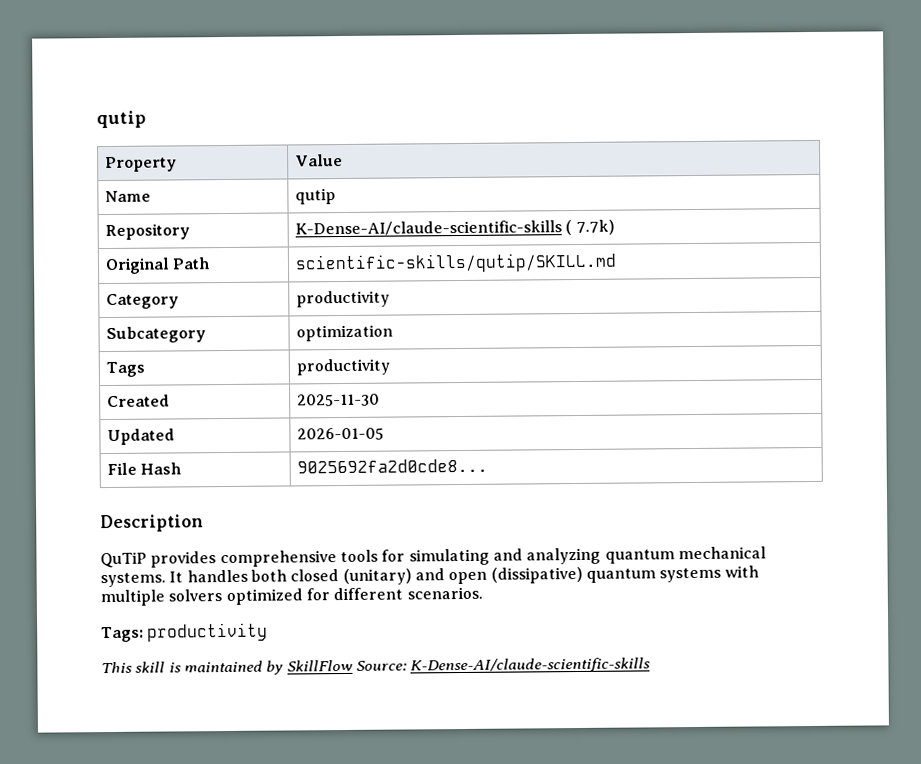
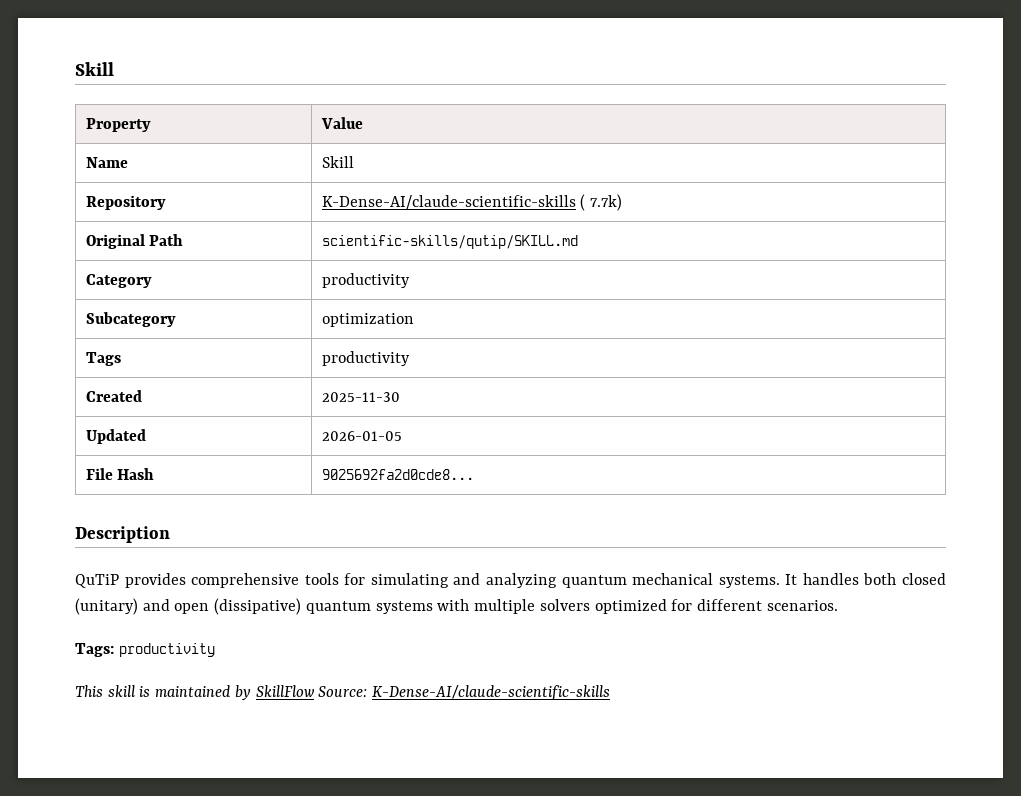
[96,110,146,129] qutip -> [75,62,114,76] Skill
[294,188,336,205] qutip -> [321,156,354,168] Skill

